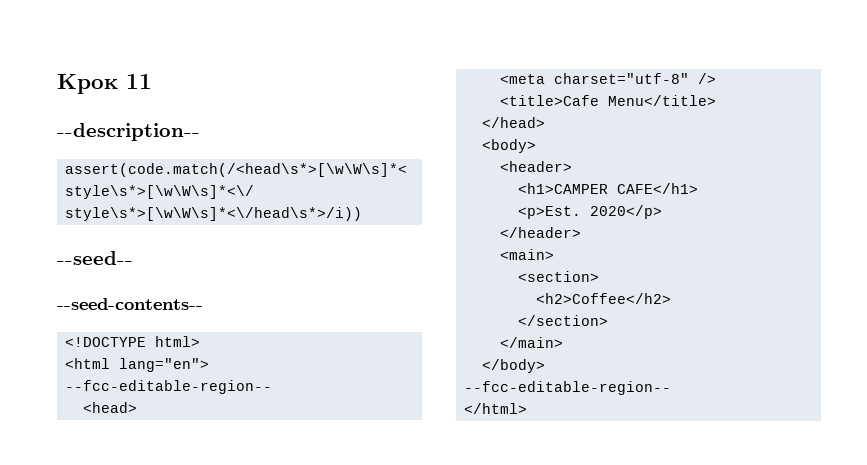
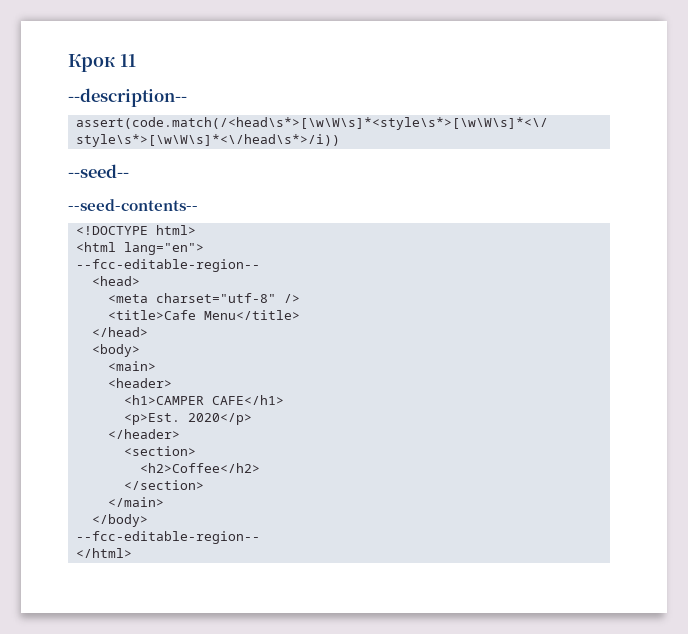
(537, 146) none -> [107,361,156,371] // <main>
[500,249,555,260] // <main> -> (180, 434) none

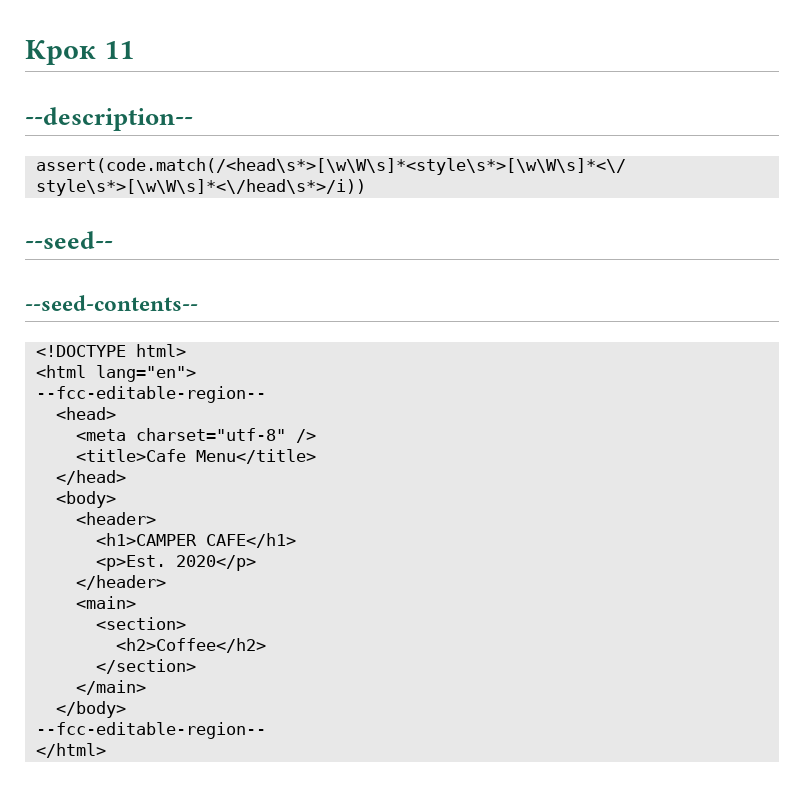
[107,361,156,371] // <main> -> (117, 499) none
(180, 434) none -> [76,596,137,609] // <main>

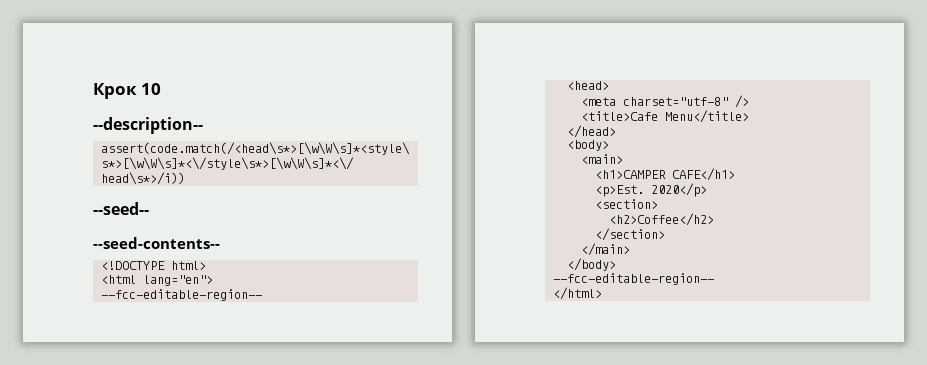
[103,41,134,59] 11 -> [141,83,162,95] 10
[76,512,157,525] <header> -> [581,154,624,164] <main>
[76,575,167,590] [76,596,137,609] // </header> // <main> -> (708, 190) none

